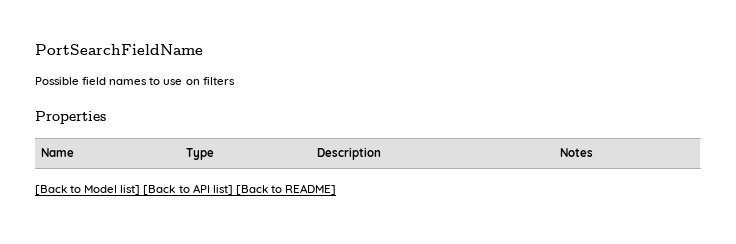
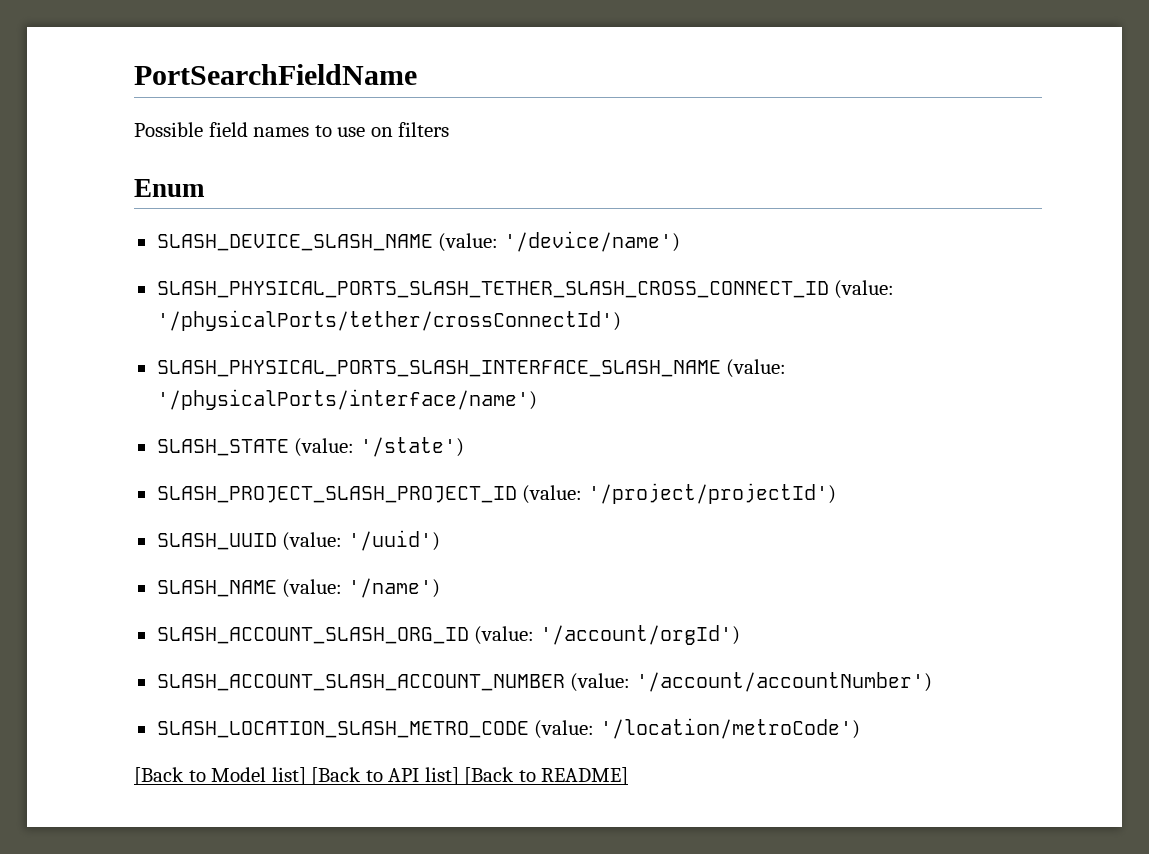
[35,111,106,124] [41,148,75,157] [186,148,215,160] [317,147,382,160] [560,148,594,157] Properties // Name | Type | Description | Notes -> [134,179,205,197] [156,231,680,252] [156,280,895,299] [156,310,621,331] [156,359,787,378] [156,389,537,410] [156,437,464,457] [156,483,836,504] [156,530,440,551] [156,578,440,598] [156,625,740,645] [156,672,932,692] [156,718,860,739] Enum // SLASH_DEVICE_SLASH_NAME (value: '/device/name') // SLASH_PHYSICAL_PORTS_SLASH_TETHER_SLASH_CROSS_CONNECT_ID (value: '/physicalPorts/tether/crossConnectId') // SLASH_PHYSICAL_PORTS_SLASH_INTERFACE_SLASH_NAME (value: '/physicalPorts/interface/name') // SLASH_STATE (value: '/state') // SLASH_PROJECT_SLASH_PROJECT_ID (value: '/project/projectId') // SLASH_UUID (value: '/uuid') // SLASH_NAME (value: '/name') // SLASH_ACCOUNT_SLASH_ORG_ID (value: '/account/orgId') // SLASH_ACCOUNT_SLASH_ACCOUNT_NUMBER (value: '/account/accountNumber') // SLASH_LOCATION_SLASH_METRO_CODE (value: '/location/metroCode')

